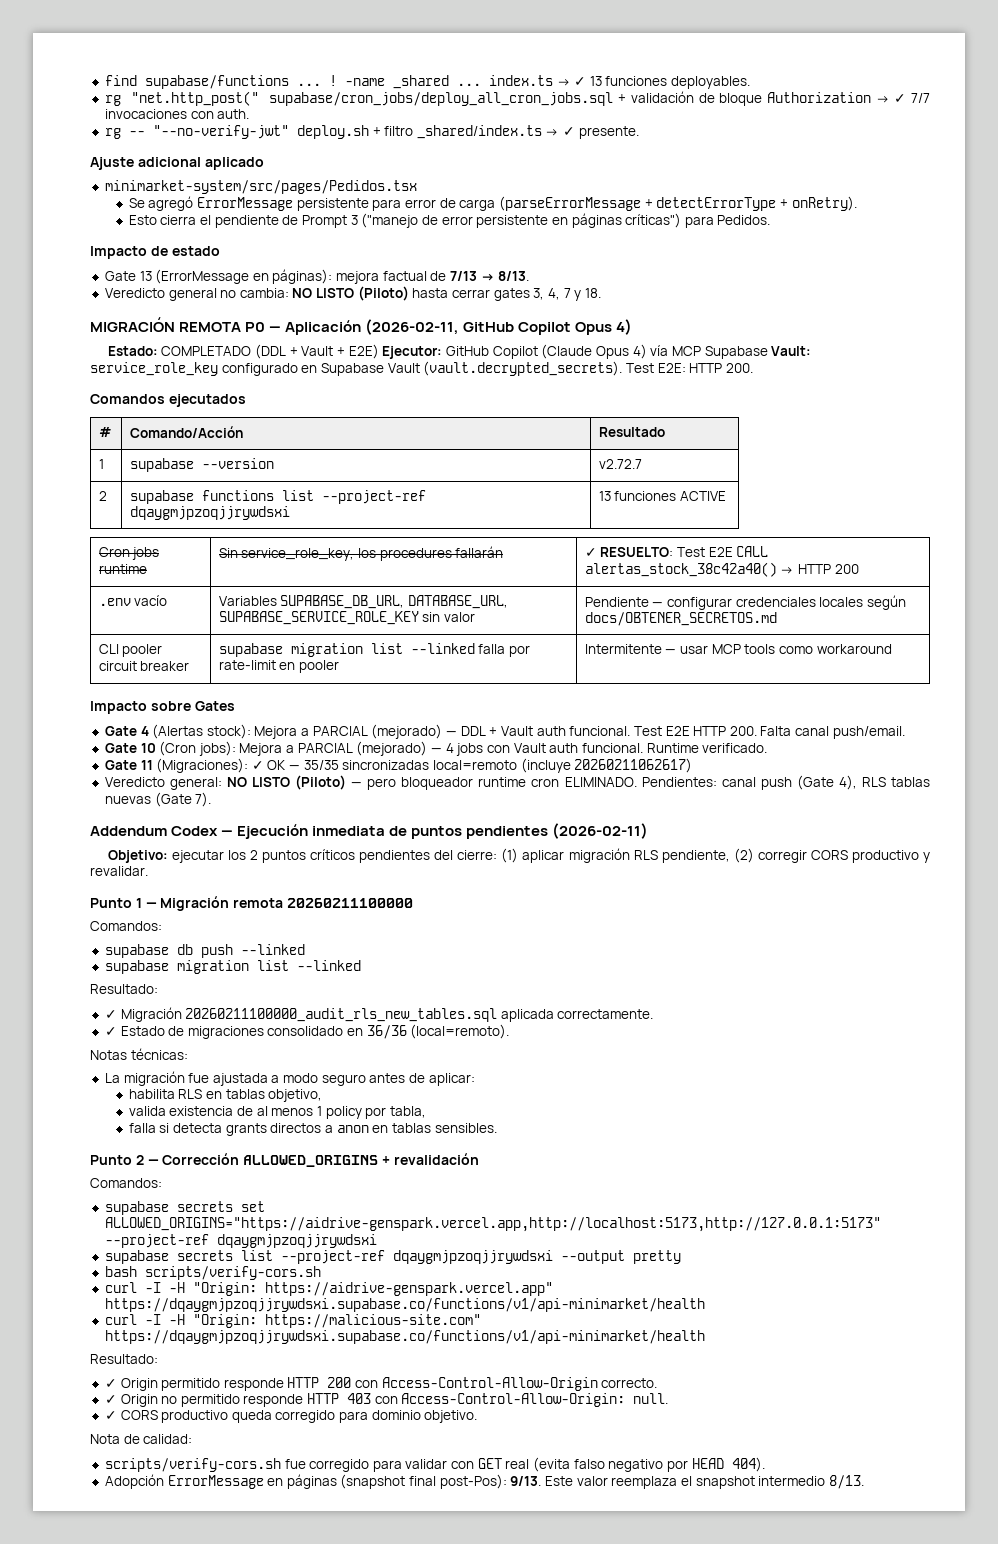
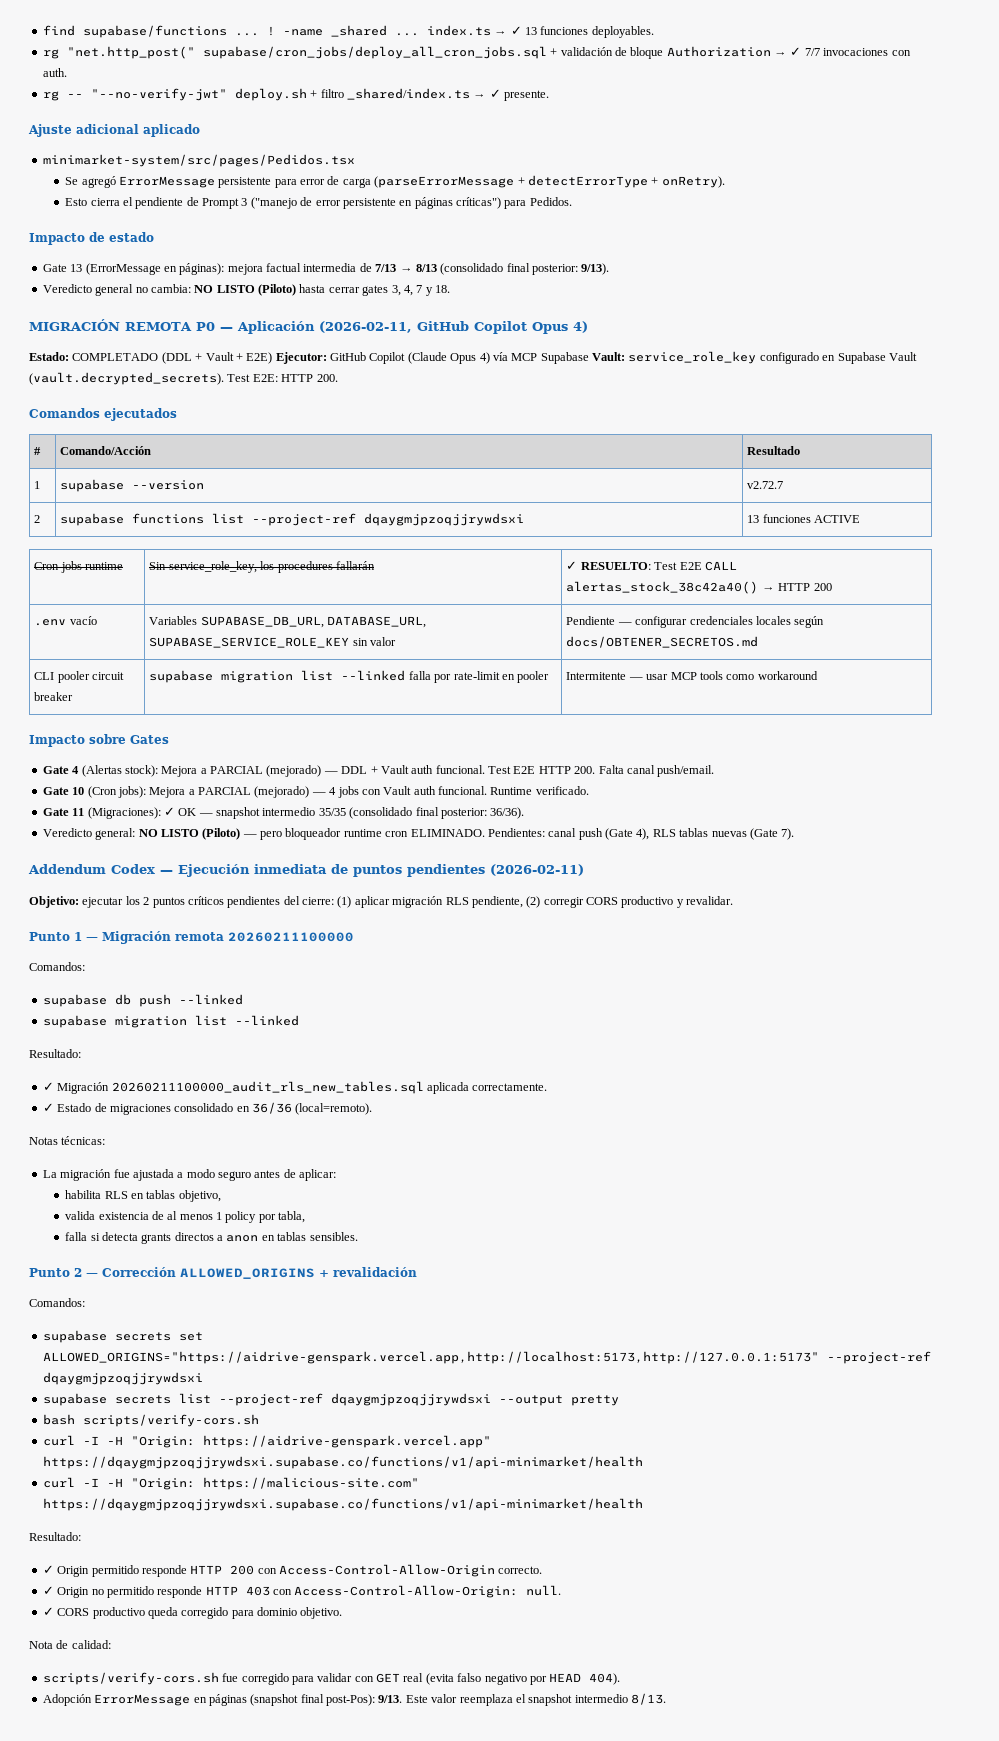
(427, 276) none -> [303,263,357,272] intermedia
[498,271,530,281] 8/13. -> [415,263,610,275] 8/13 (consolidado final posterior: 9/13).
[303,758,693,773] 35/35 sincronizadas local=remoto (incluye 20260211062617) -> [216,807,525,819] snapshot intermedio 35/35 (consolidado final posterior: 36/36).

